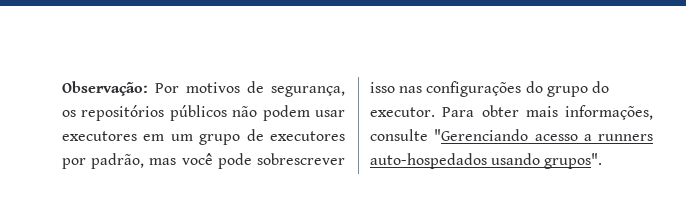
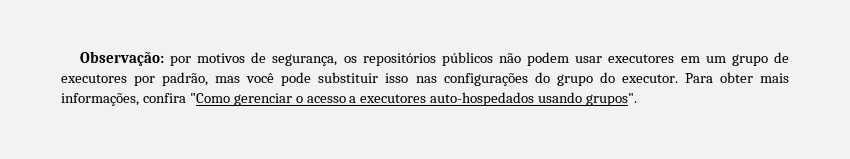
[155,83,179,93] Por -> [170,56,192,66] por
[257,153,345,165] sobrescrever -> [318,72,379,83] substituir
[370,129,529,141] consulte "Gerenciando -> [142,93,303,106] confira "Como gerenciar o
[598,134,653,141] runners -> [360,94,427,103] executores

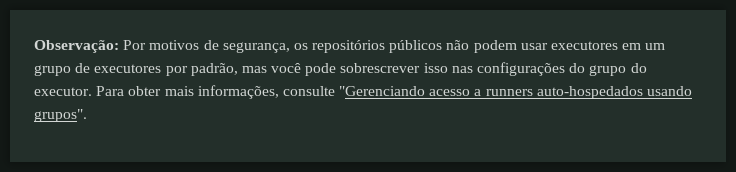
[170,56,192,66] por -> [123,40,147,50] Por
[318,72,379,83] substituir -> [340,63,421,73] sobrescrever
[142,93,303,106] confira "Como gerenciar o -> [282,86,426,96] consulte "Gerenciando
[360,94,427,103] executores -> [485,89,533,96] runners

